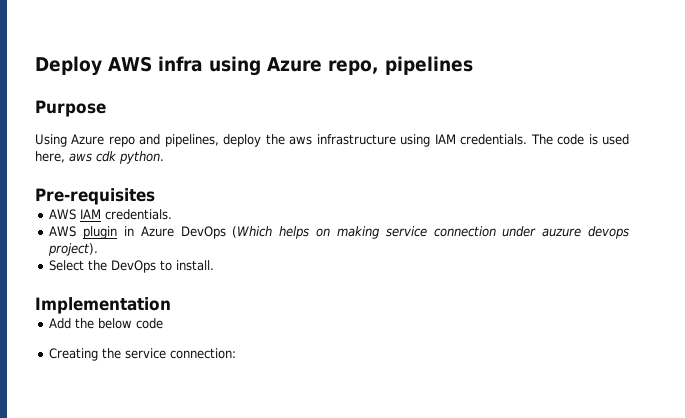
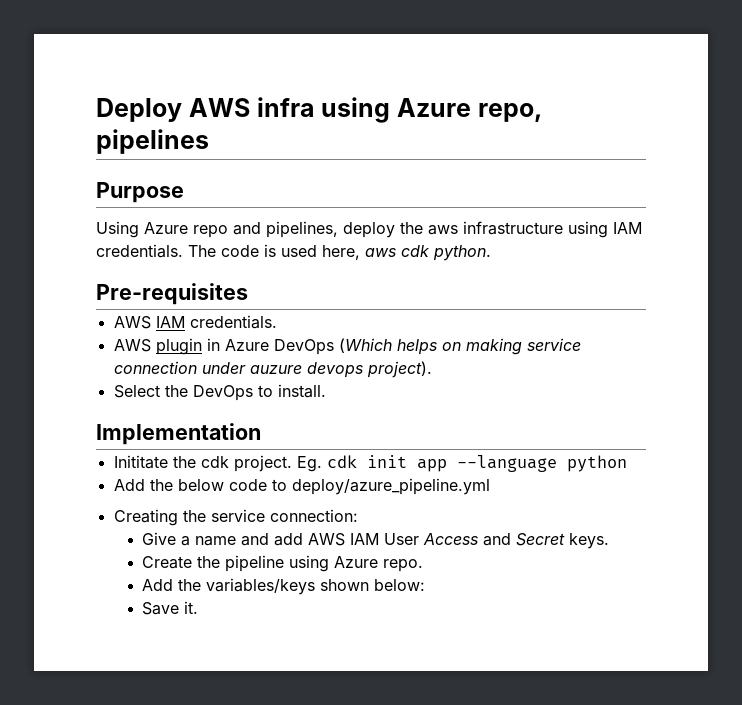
(171, 305) none -> [113,455,627,472] // Inititate the cdk project. Eg. cdk init app --language python
(164, 323) none -> [271,478,490,495] to deploy/azure_pipeline.yml
(237, 353) none -> [142,532,610,549] [142,555,424,572] [142,578,426,595] [142,601,199,615] // Give a name and add AWS IAM User Access and Secret keys. // Create the pipeline using Azure repo. // Add the variables/keys shown below: // Save it.

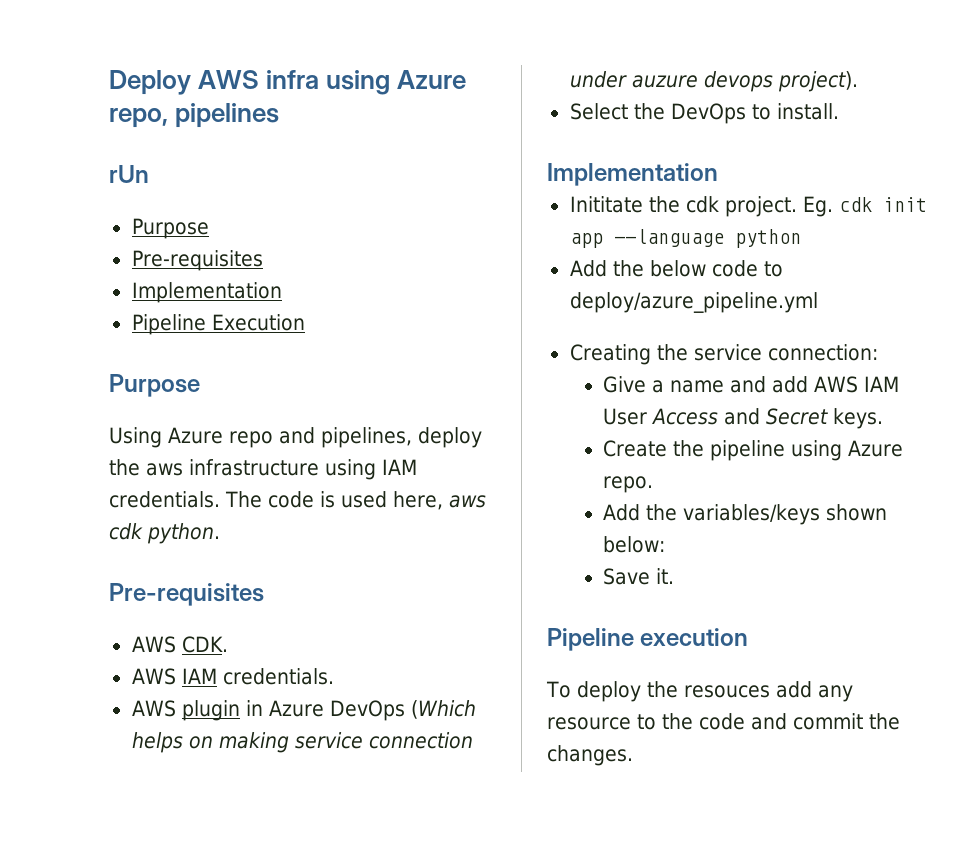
(209, 141) none -> [109,165,149,183] [131,218,209,239] [131,250,263,271] [131,282,282,303] [131,314,305,335] // rUn // Purpose // Pre-requisites // Implementation // Pipeline Execution
(248, 294) none -> [131,636,228,653] // AWS CDK.
(199, 607) none -> [547,628,749,651] [546,681,853,702] [547,713,900,730] [547,745,633,766] // Pipeline execution // To deploy the resouces add any resource to the code and commit the changes.

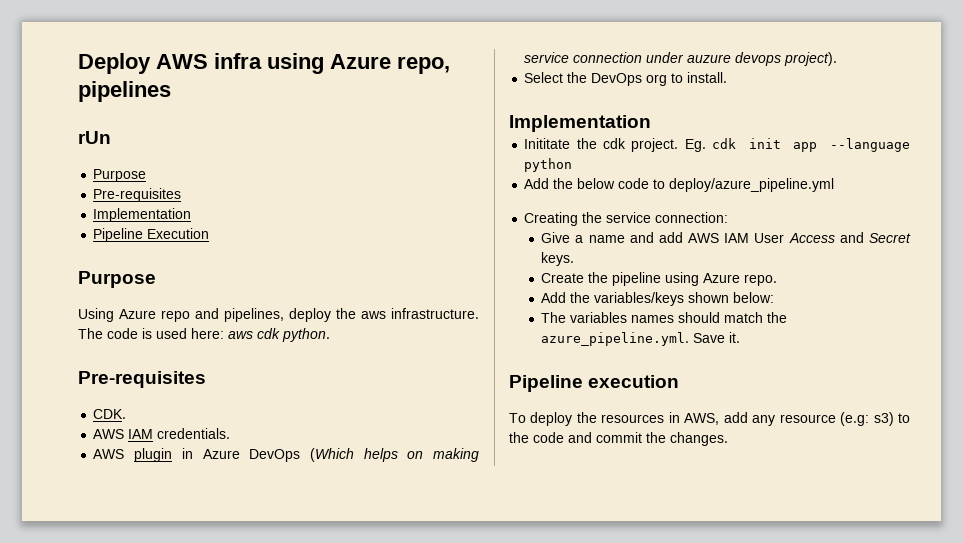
[189,459,417,480] [109,491,220,508] infrastructure using IAM credentials. -> [391,308,479,319] infrastructure.
[393,491,443,510] here, -> [191,328,224,339] here:
[131,636,176,653] AWS -> (206, 379) none
(746, 113) none -> [646,74,668,86] org
(666, 544) none -> [541,312,788,323] [541,332,690,346] The variables names should match the azure_pipeline.yml.
[683,685,770,698] resouces -> [601,412,720,425] resources in AWS,
(631, 723) none -> [840,412,894,426] (e.g: s3)

